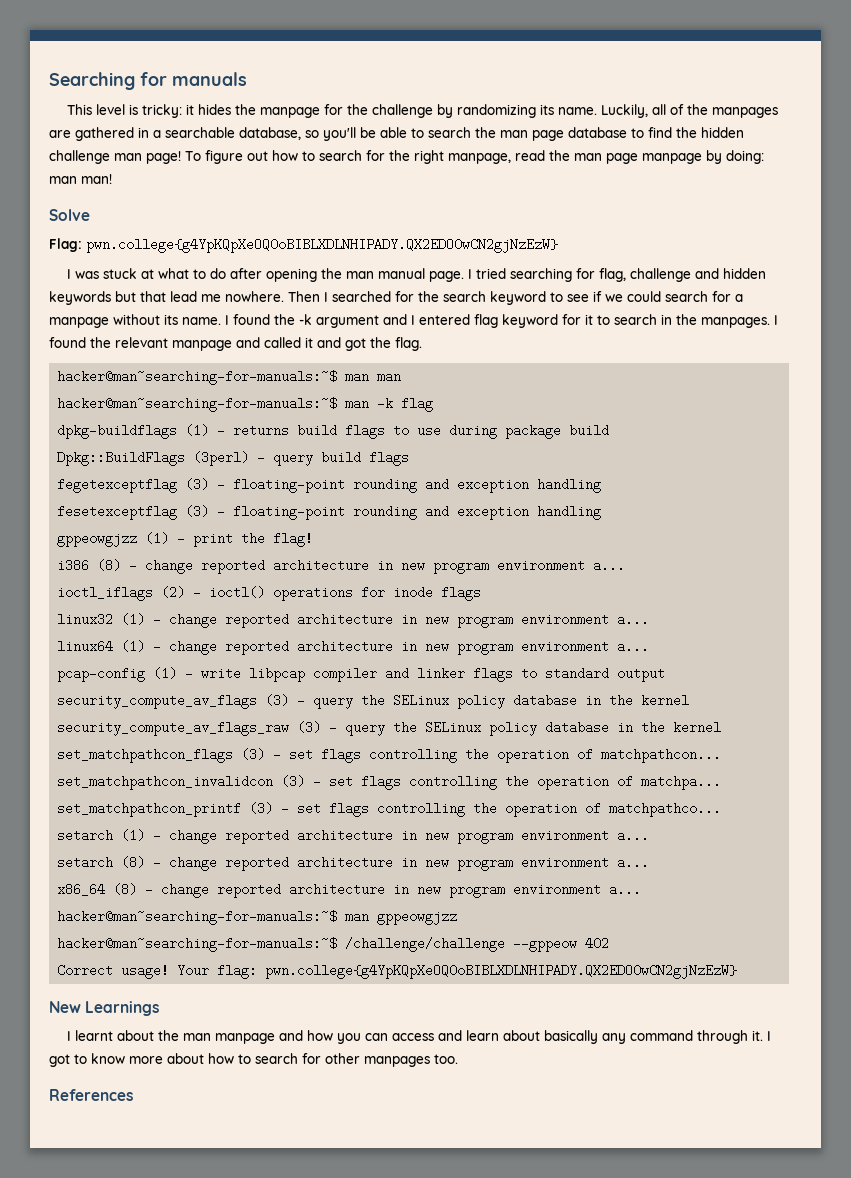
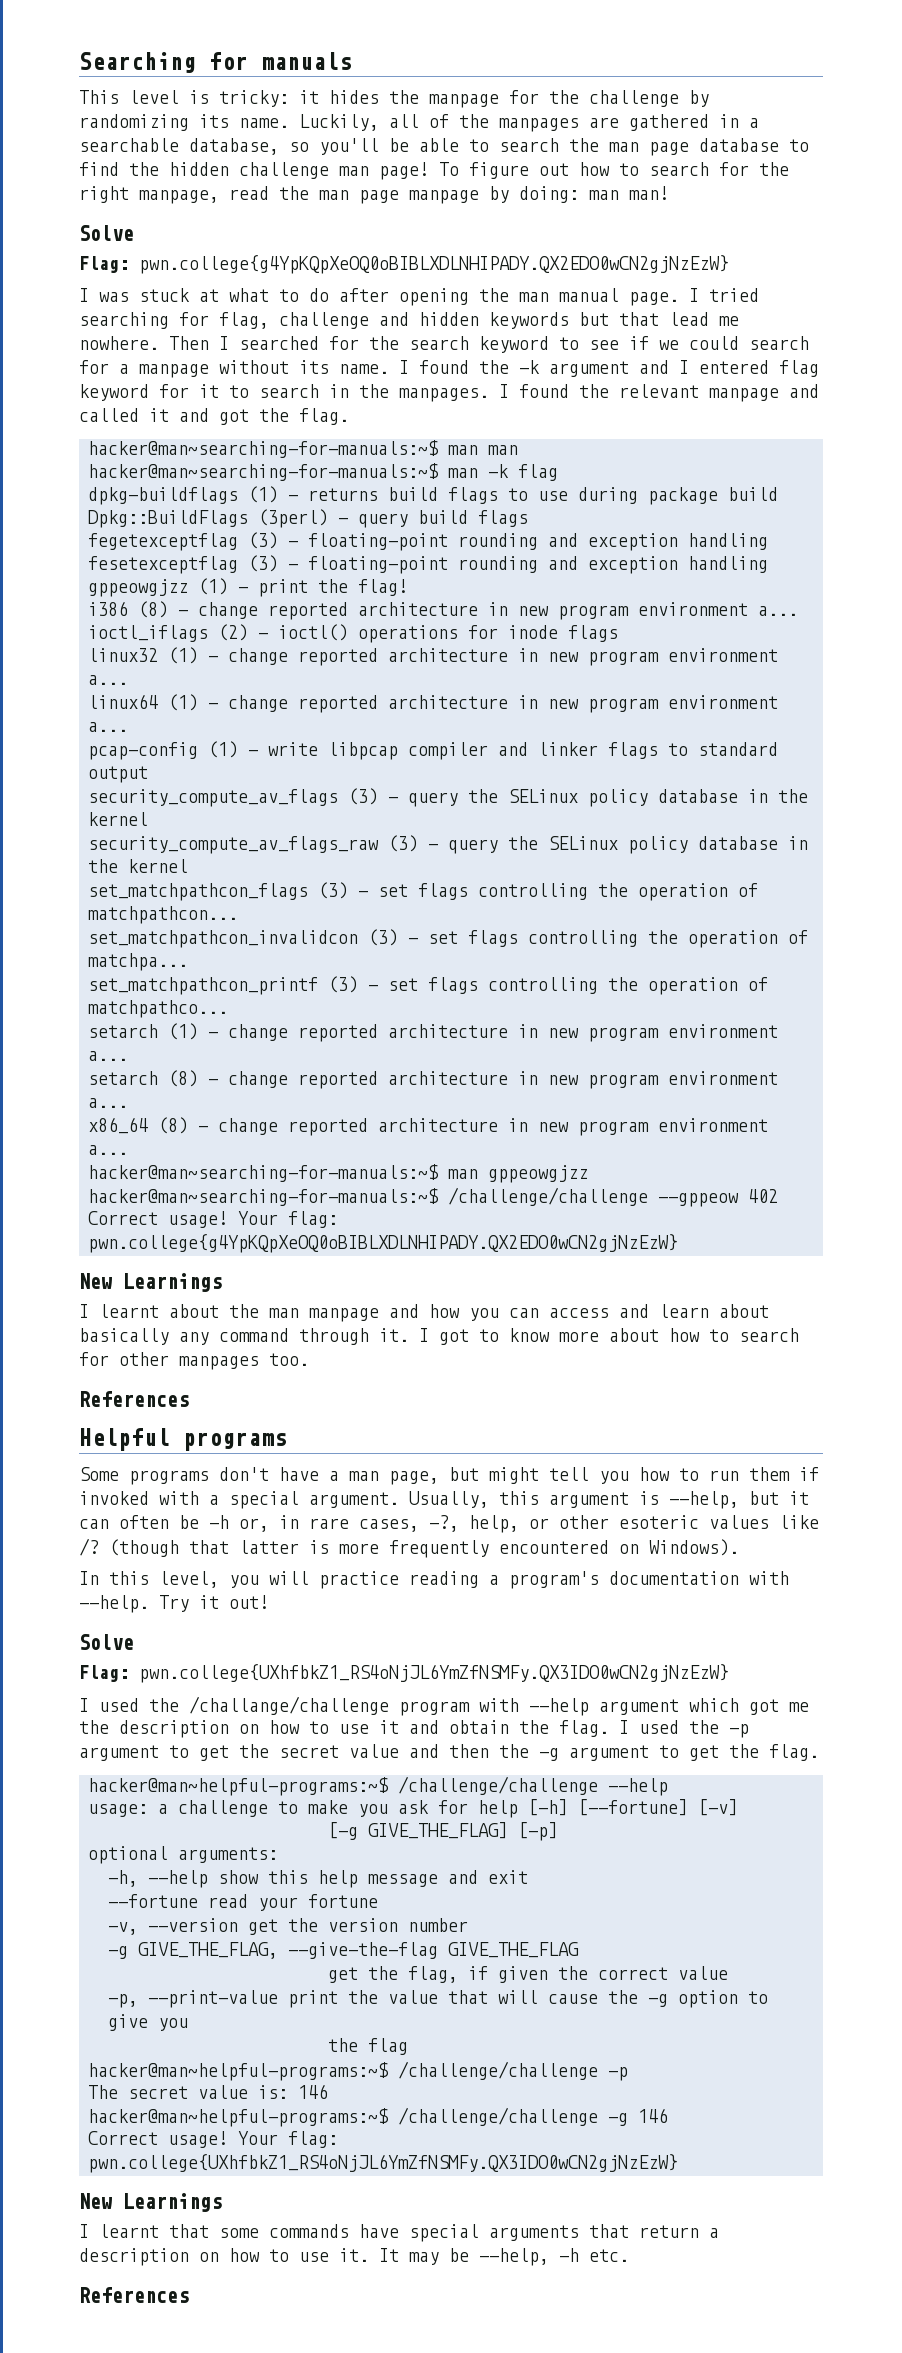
(133, 1095) none -> [79,1428,287,1451] [79,1467,819,1485] [79,1491,809,1509] [79,1515,819,1533] [79,1538,739,1558] [79,1571,789,1589] [79,1595,269,1613] [79,1634,134,1650] [79,1664,729,1683] [79,1696,809,1716] [79,1720,749,1738] [79,1744,819,1761] [88,1776,668,1796] [88,1799,738,1818] [328,1822,558,1841] [88,1846,278,1864] [108,1870,528,1888] [108,1894,378,1911] [108,1918,468,1935] [108,1942,579,1959] [328,1966,728,1983] [108,1990,768,2008] [108,2014,188,2031] [328,2038,408,2055] [88,2061,628,2081] [88,2084,328,2099] [88,2107,668,2127] [88,2131,338,2148] [88,2154,678,2173] [79,2193,222,2212] [79,2224,719,2242] [79,2248,629,2266] [79,2287,189,2303] // Helpful programs // Some programs don't have a man page, but might tell you how to run them if invoked with a special argument. Usually, this argument is --help, but it can often be -h or, in rare cases, -?, help, or other esoteric values like /? (though that latter is more frequently encountered on Windows). // In this level, you will practice reading a program's documentation with --help. Try it out! // Solve // Flag: pwn.college{UXhfbkZ1_RS4oNjJL6YmZfNSMFy.QX3IDO0wCN2gjNzEzW} // I used the /challange/challenge program with --help argument which got me the description on how to use it and obtain the flag. I used the -p argument to get the secret value and then the -g argument to get the flag. // hacker@man~helpful-programs:~$ /challenge/challenge --help // usage: a challenge to make you ask for help [-h] [--fortune] [-v] // [-g GIVE_THE_FLAG] [-p] // optional arguments: // -h, --help show this help message and exit // --fortune read your fortune // -v, --version get the version number // -g GIVE_THE_FLAG, --give-the-flag GIVE_THE_FLAG // get the flag, if given the correct value // -p, --print-value print the value that will cause the -g option to give you // the flag // hacker@man~helpful-programs:~$ /challenge/challenge -p // The secret value is: 146 // hacker@man~helpful-programs:~$ /challenge/challenge -g 146 // Correct usage! Your flag: pwn.college{UXhfbkZ1_RS4oNjJL6YmZfNSMFy.QX3IDO0wCN2gjNzEzW} // New Learnings // I learnt that some commands have special arguments that return a description on how to use it. It may be --help, -h etc. // References

